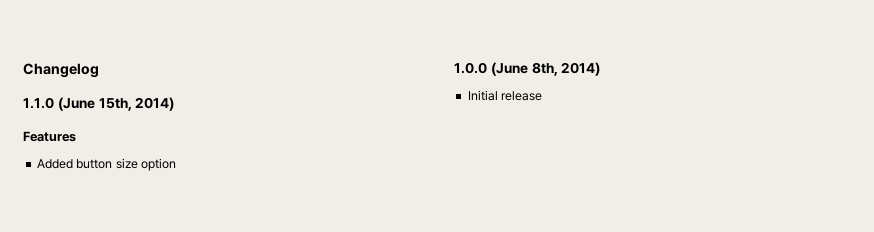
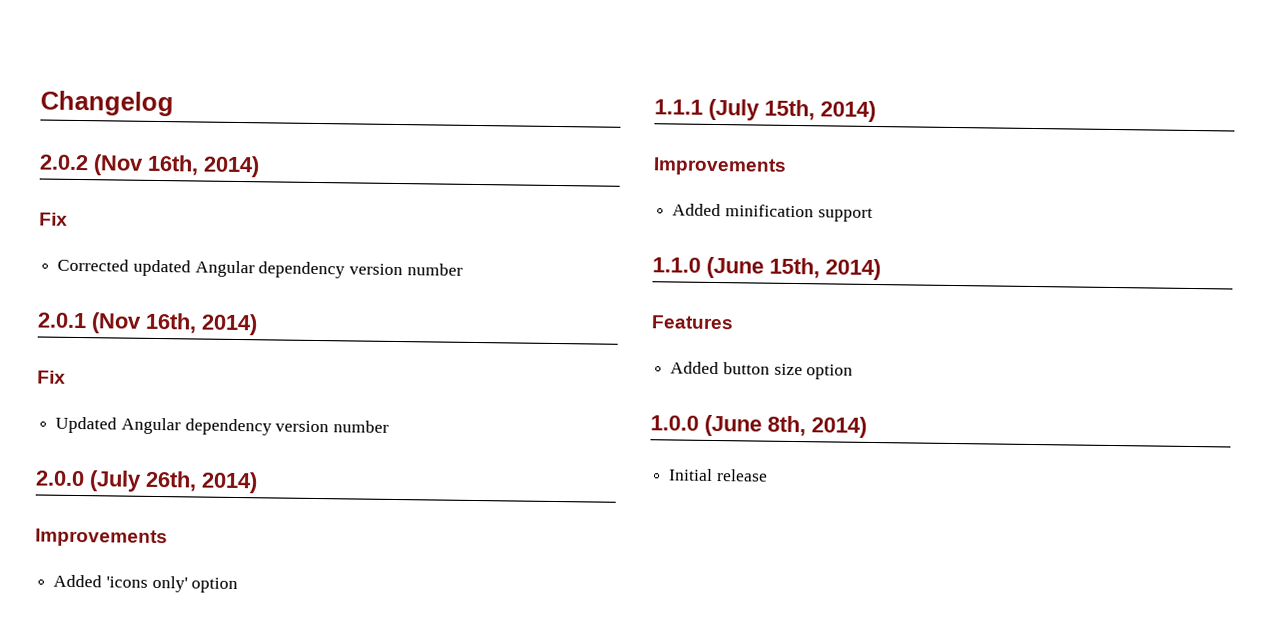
(99, 70) none -> [39,154,260,178] [39,212,68,226] [57,258,463,279] [37,312,258,336] [37,370,66,384] [55,416,390,436] [35,470,258,494] [35,528,168,548] [53,574,239,594] [654,98,876,123] [653,157,787,176] [672,203,873,222] // 2.0.2 (Nov 16th, 2014) // Fix // Corrected updated Angular dependency version number // 2.0.1 (Nov 16th, 2014) // Fix // Updated Angular dependency version number // 2.0.0 (July 26th, 2014) // Improvements // Added 'icons only' option // 1.1.1 (July 15th, 2014) // Improvements // Added minification support

